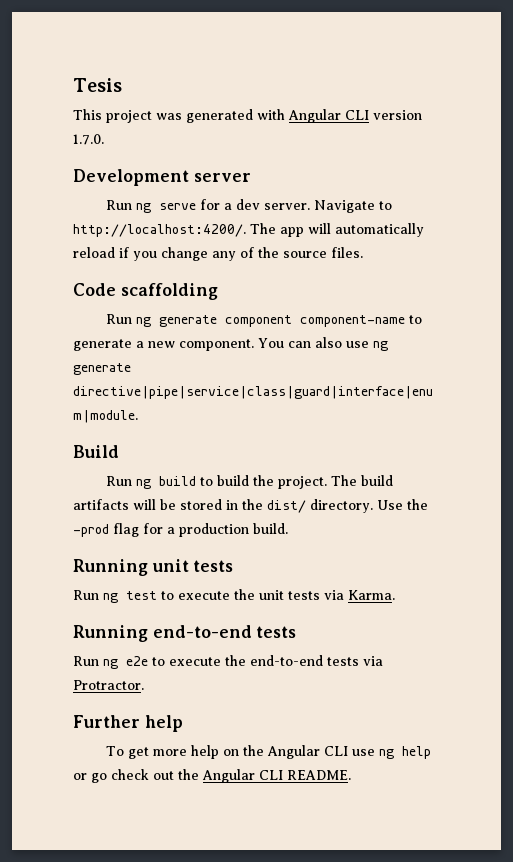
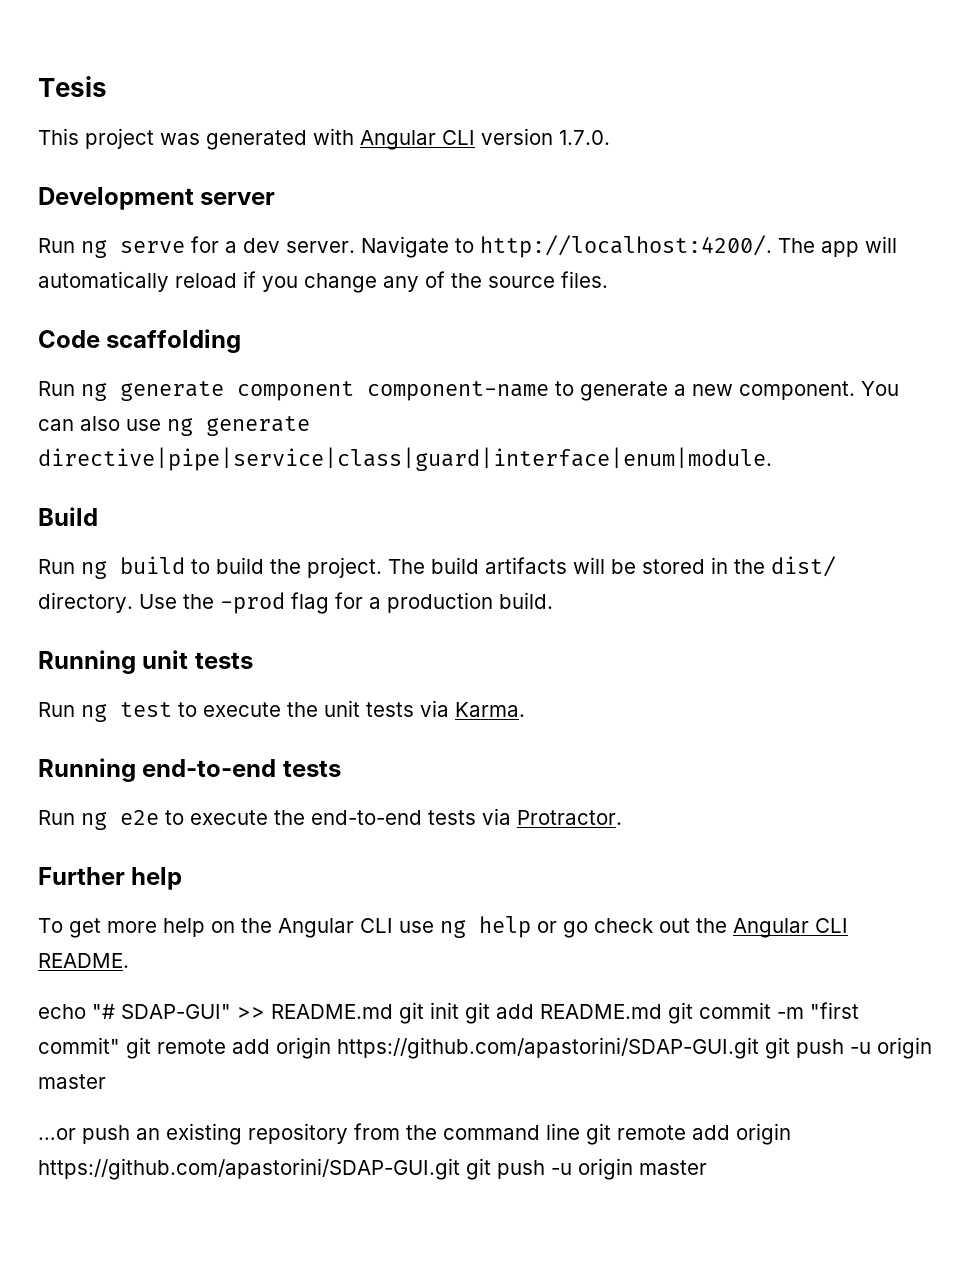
(351, 775) none -> [38,1002,859,1024] [38,1037,932,1059] [38,1074,106,1089] [38,1123,791,1145] [38,1158,707,1180] // echo "# SDAP-GUI" >> README.md git init git add README.md git commit -m "first commit" git remote add origin https://github.com/apastorini/SDAP-GUI.git git push -u origin master // …or push an existing repository from the command line git remote add origin https://github.com/apastorini/SDAP-GUI.git git push -u origin master

